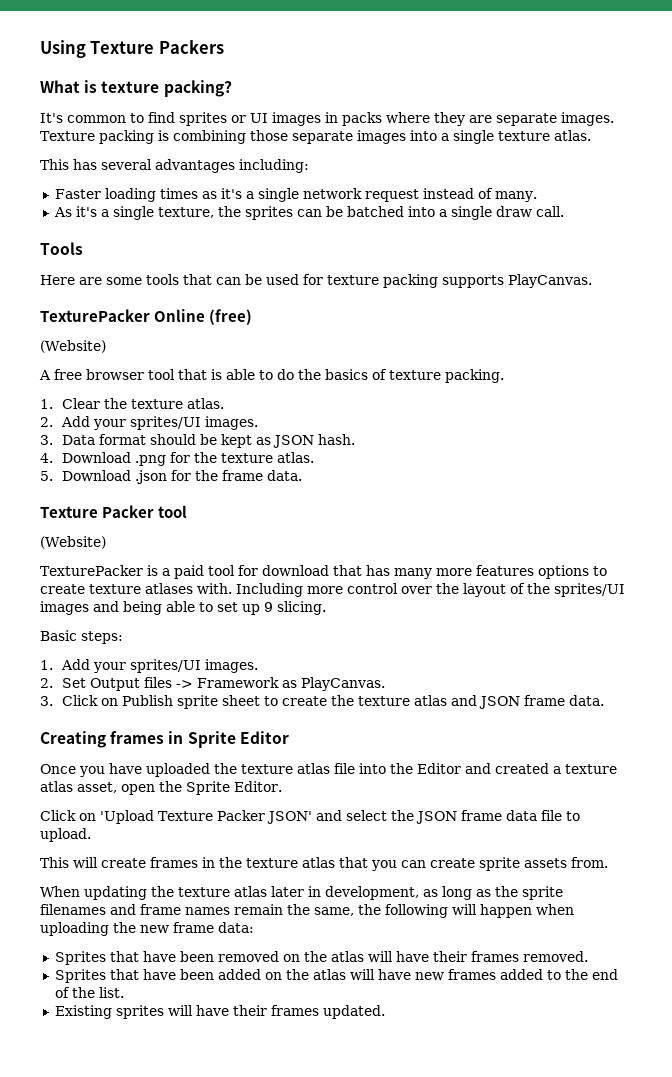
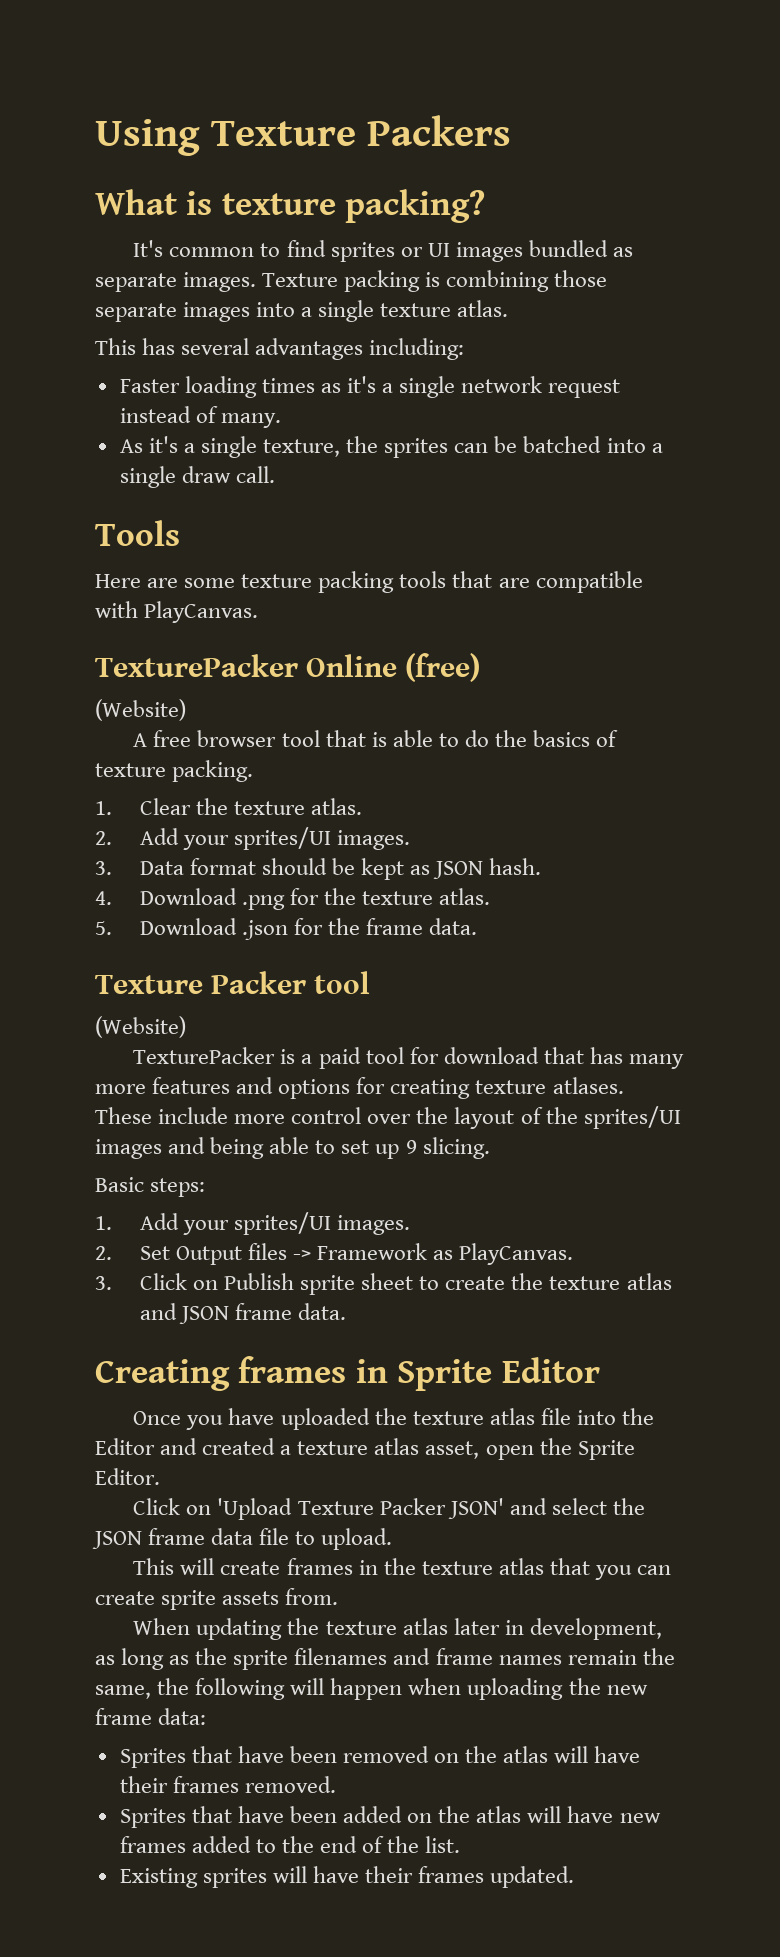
[325,112,492,126] in packs where they are -> [528,240,633,257] bundled as
[146,274,504,288] tools that can be used for texture packing supports -> [241,571,643,593] [95,601,138,618] texture packing tools that are compatible with
[537,565,607,579] [40,583,303,597] options to create texture atlases with. Including -> [236,1077,624,1099] [95,1107,229,1124] and options for creating texture atlases. These include

